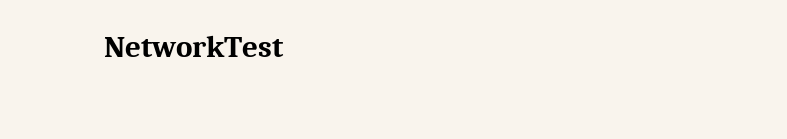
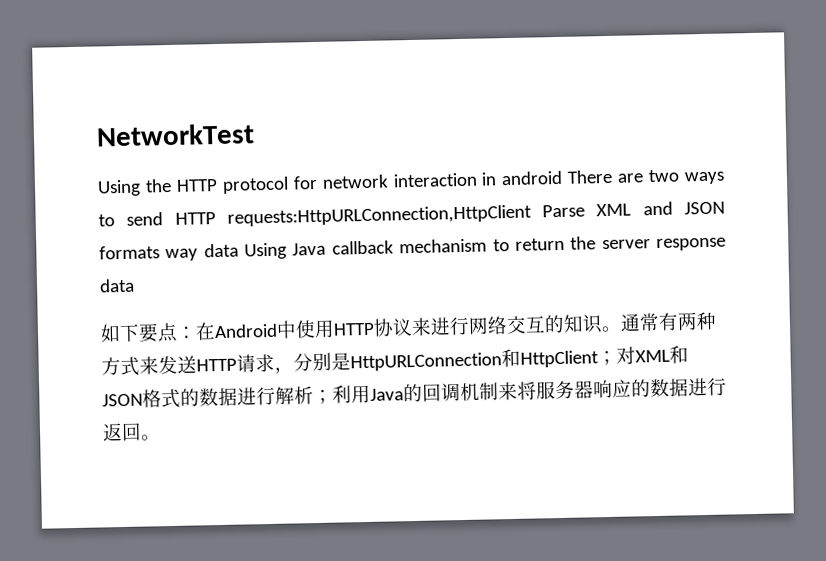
(284, 46) none -> [97,169,725,197] [98,201,725,227] [99,236,726,262] [99,278,135,293] [100,311,717,343] [101,345,689,377] [102,377,727,409] [102,422,161,442] // Using the HTTP protocol for network interaction in android There are two ways to send HTTP requests:HttpURLConnection,HttpClient Parse XML and JSON formats way data Using Java callback mechanism to return the server response data // 如下要点：在Android中使用HTTP协议来进行网络交互的知识。通常有两种方式来发送HTTP请求，分别是HttpURLConnection和HttpClient；对XML和JSON格式的数据进行解析；利用Java的回调机制来将服务器响应的数据进行返回。

